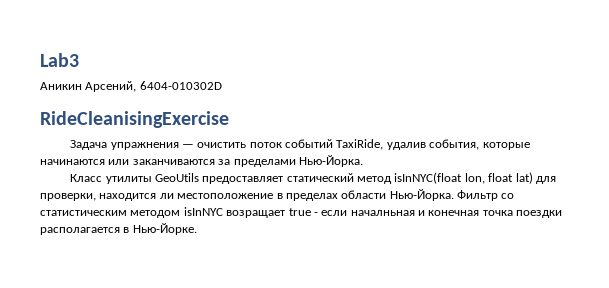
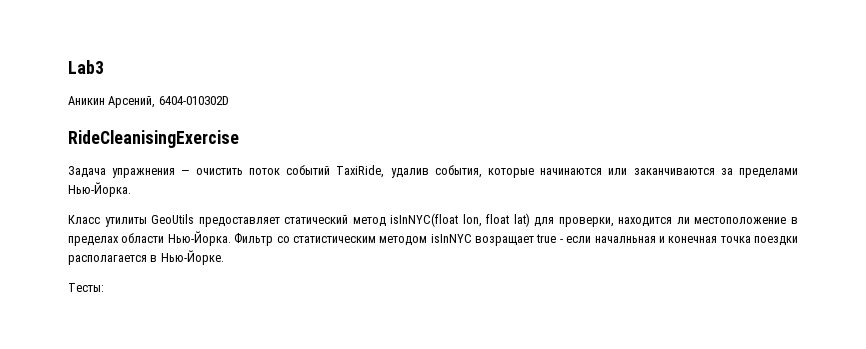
(197, 229) none -> [68,283,104,292] // Тесты:

